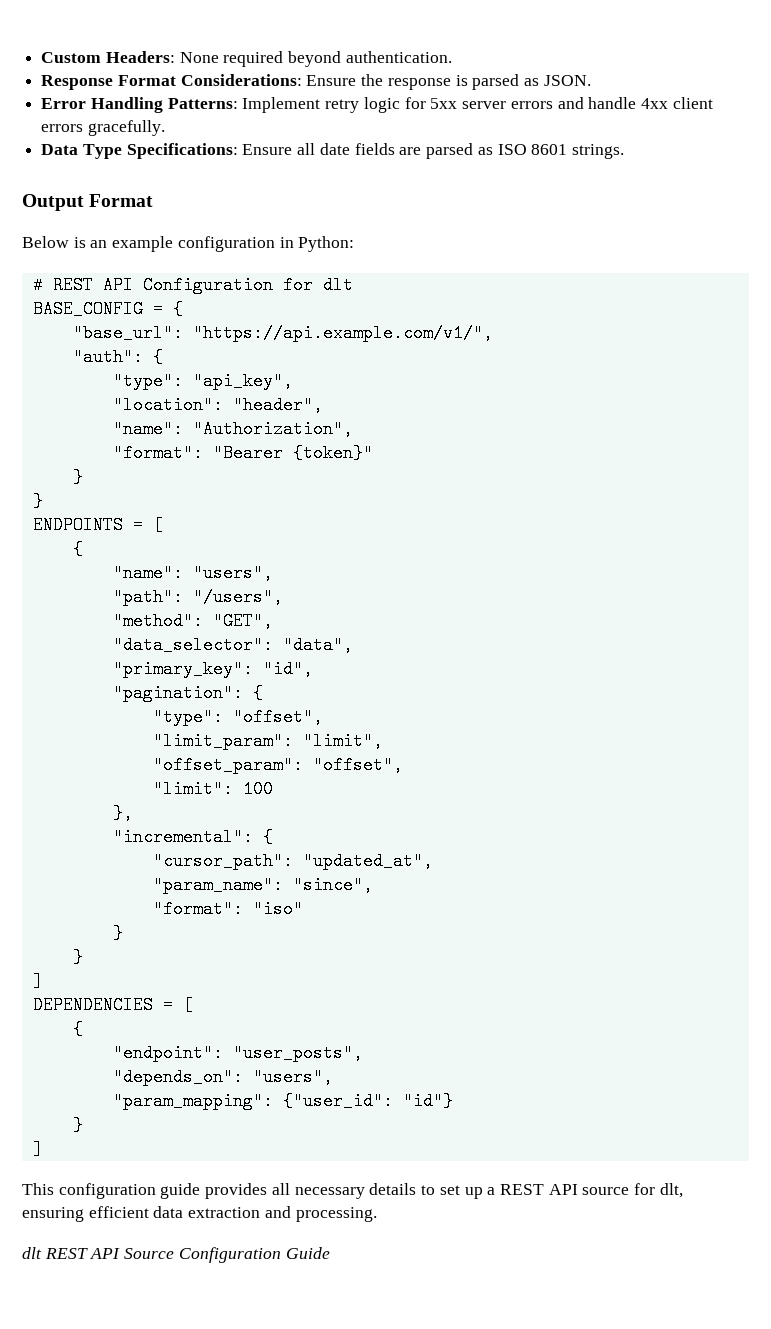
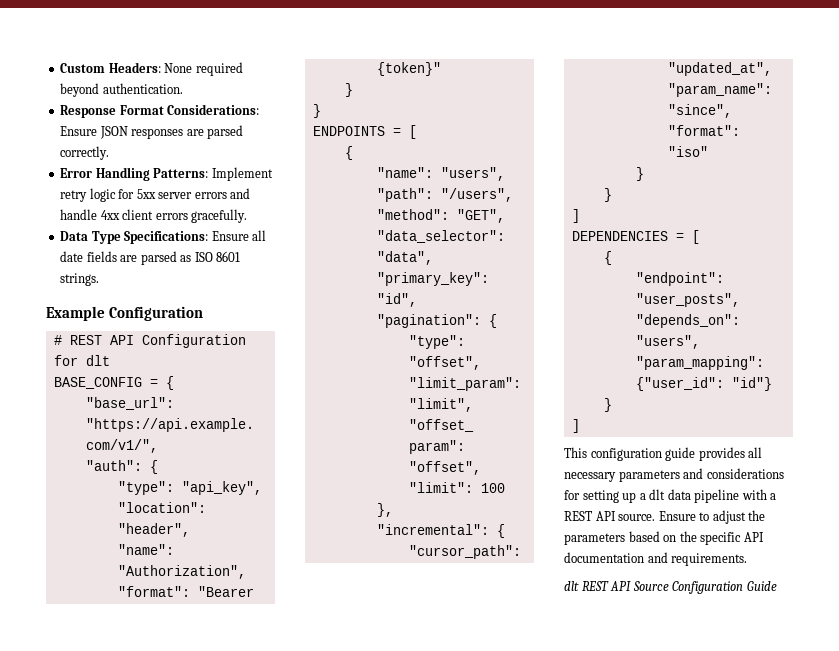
[361,74,591,90] the response is parsed as JSON. -> [99,125,244,139] [60,146,110,160] JSON responses are parsed correctly.
[22,194,154,211] [22,236,355,252] Output Format // Below is an example configuration in Python: -> [46,306,204,321] Example Configuration
[369,1183,683,1199] [22,1206,377,1222] details to set up a REST API source for dlt, ensuring efficient data extraction and processing. -> [618,468,784,482] [564,489,777,503] [564,510,766,524] [564,531,764,545] [564,552,748,566] parameters and considerations for setting up a dlt data pipeline with a REST API source. Ensure to adjust the parameters based on the specific API documentation and requirements.

